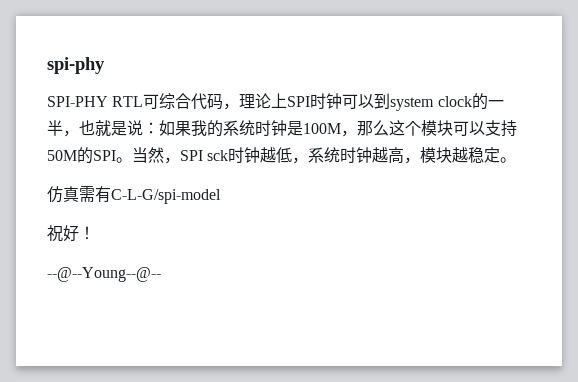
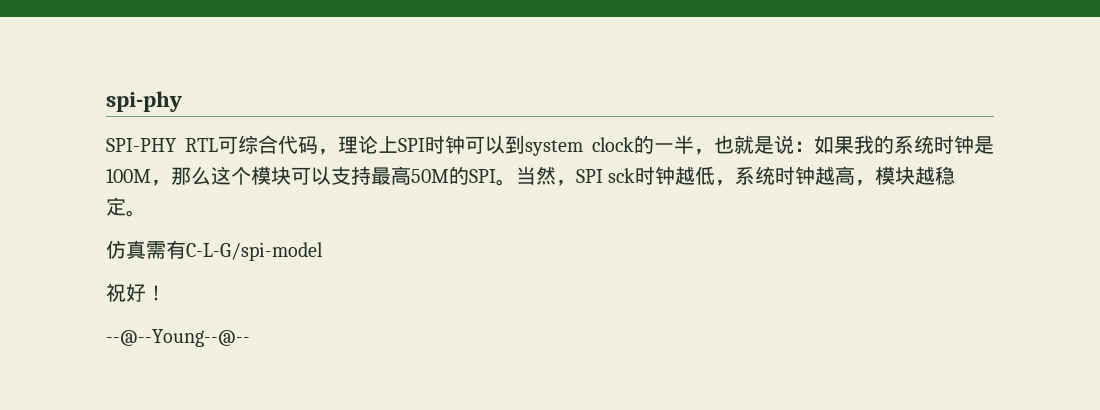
(517, 128) none -> [371,166,411,185] 最高

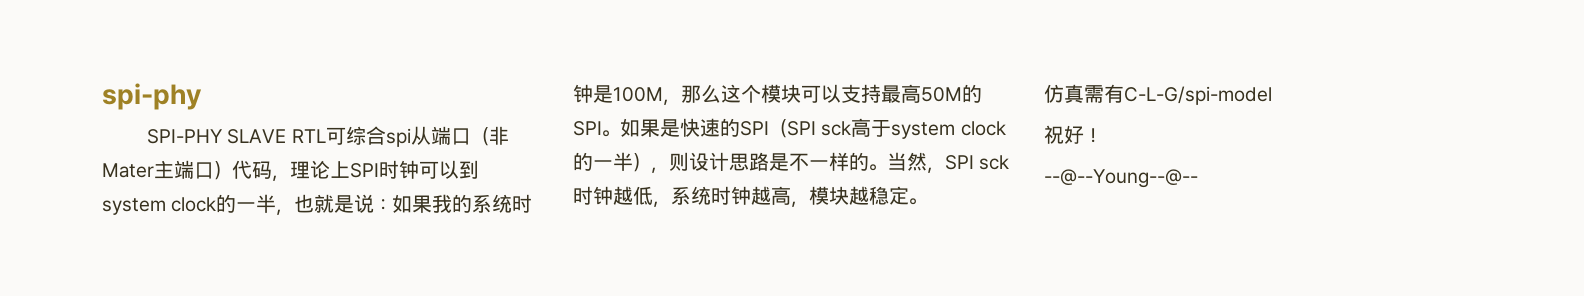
(177, 145) none -> [227,129,287,144] SLAVE
(278, 144) none -> [385,126,509,147] [102,160,232,180] spi从端口（非Mater主端口）
(516, 182) none -> [620,118,1006,139] [573,152,887,173] 如果是快速的SPI（SPI sck高于system clock的一半），则设计思路是不一样的。

